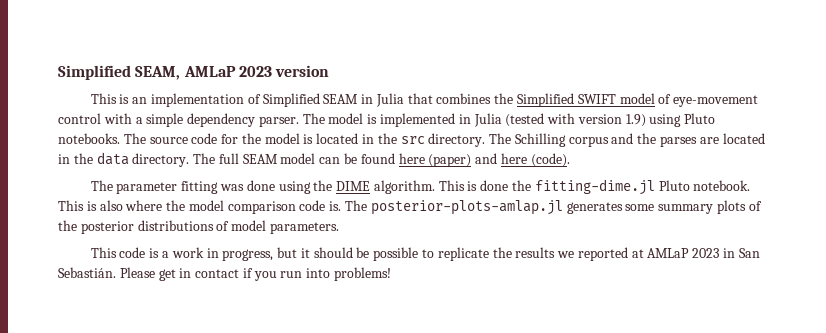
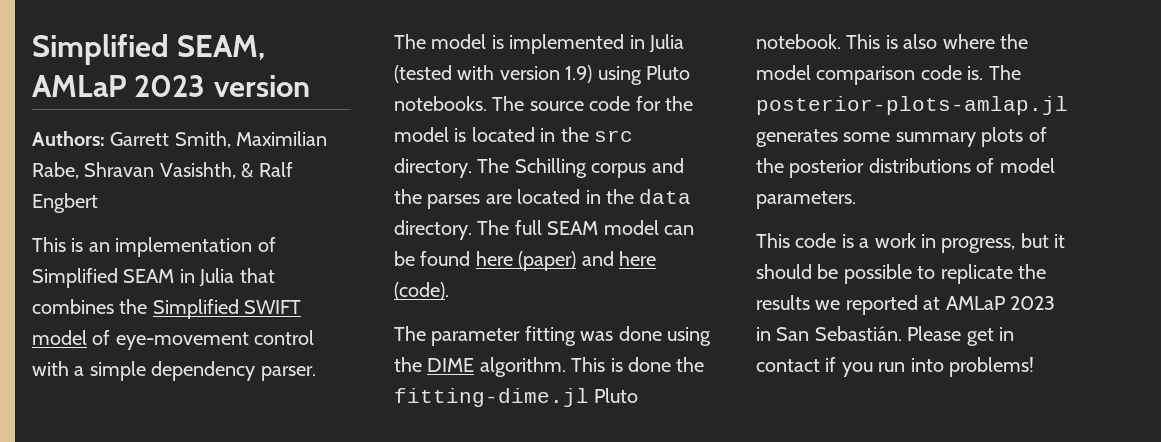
(330, 71) none -> [32,131,328,148] [32,162,293,179] [32,193,98,213] // Authors: Garrett Smith, Maximilian Rabe, Shravan Vasishth, & Ralf Engbert

